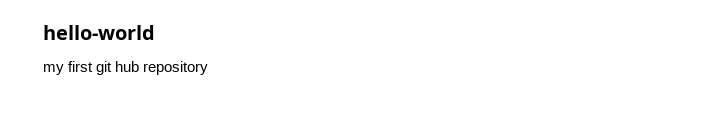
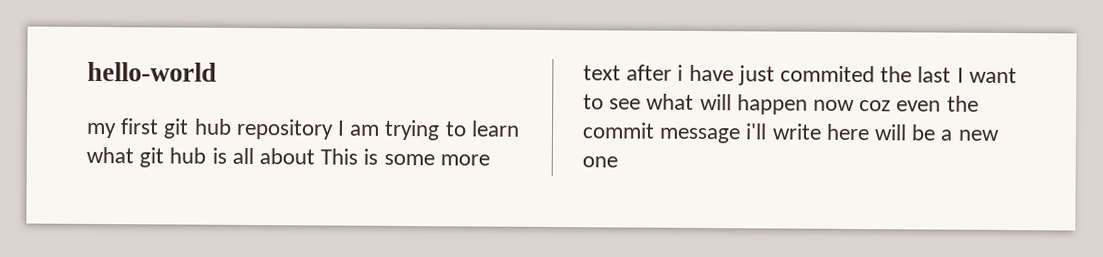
(209, 68) none -> [337,119,520,141] [86,146,490,168] [583,64,1017,86] [583,93,979,115] [582,122,1000,144] [582,156,618,168] I am trying to learn what git hub is all about This is some more text after i have just commited the last I want to see what will happen now coz even the commit message i'll write here will be a new one

